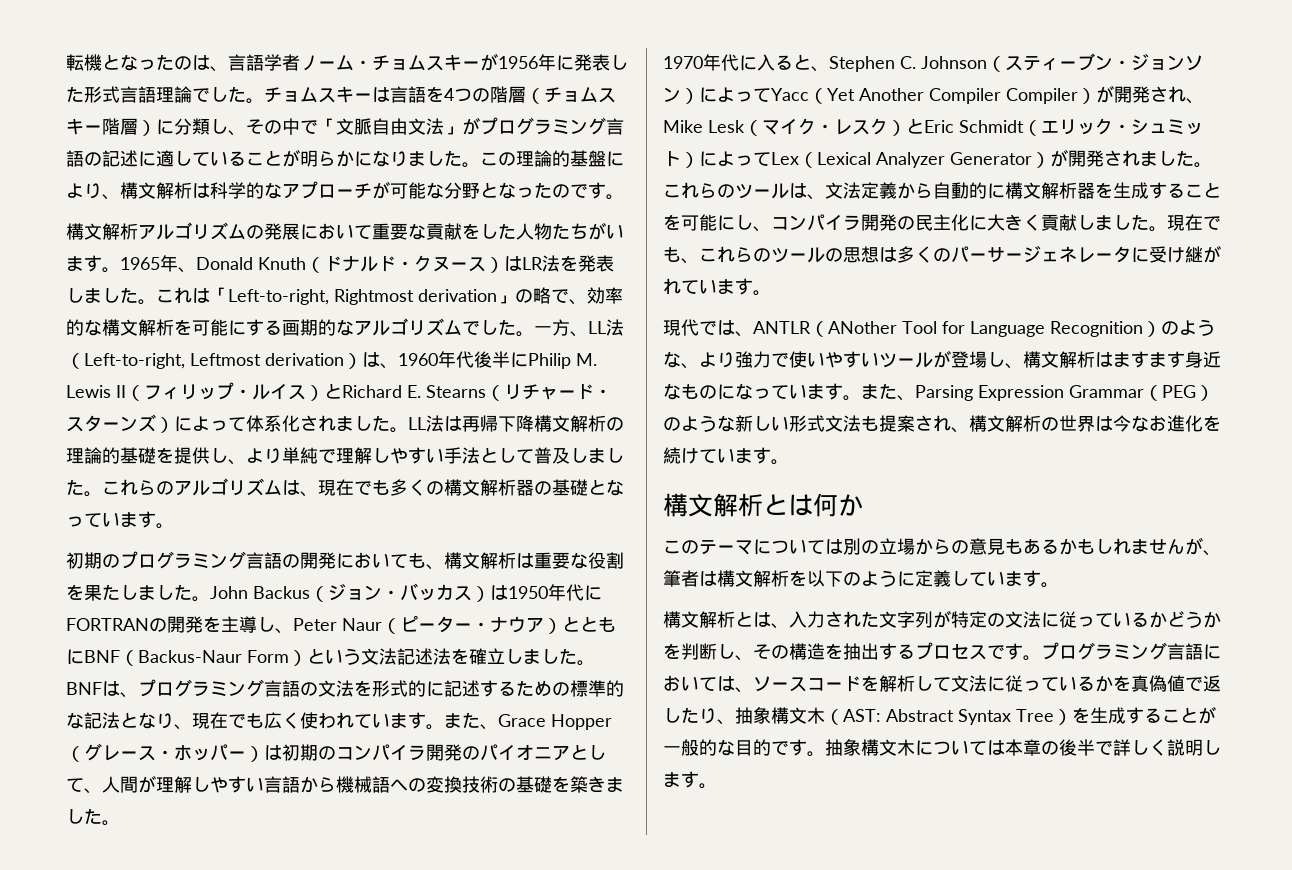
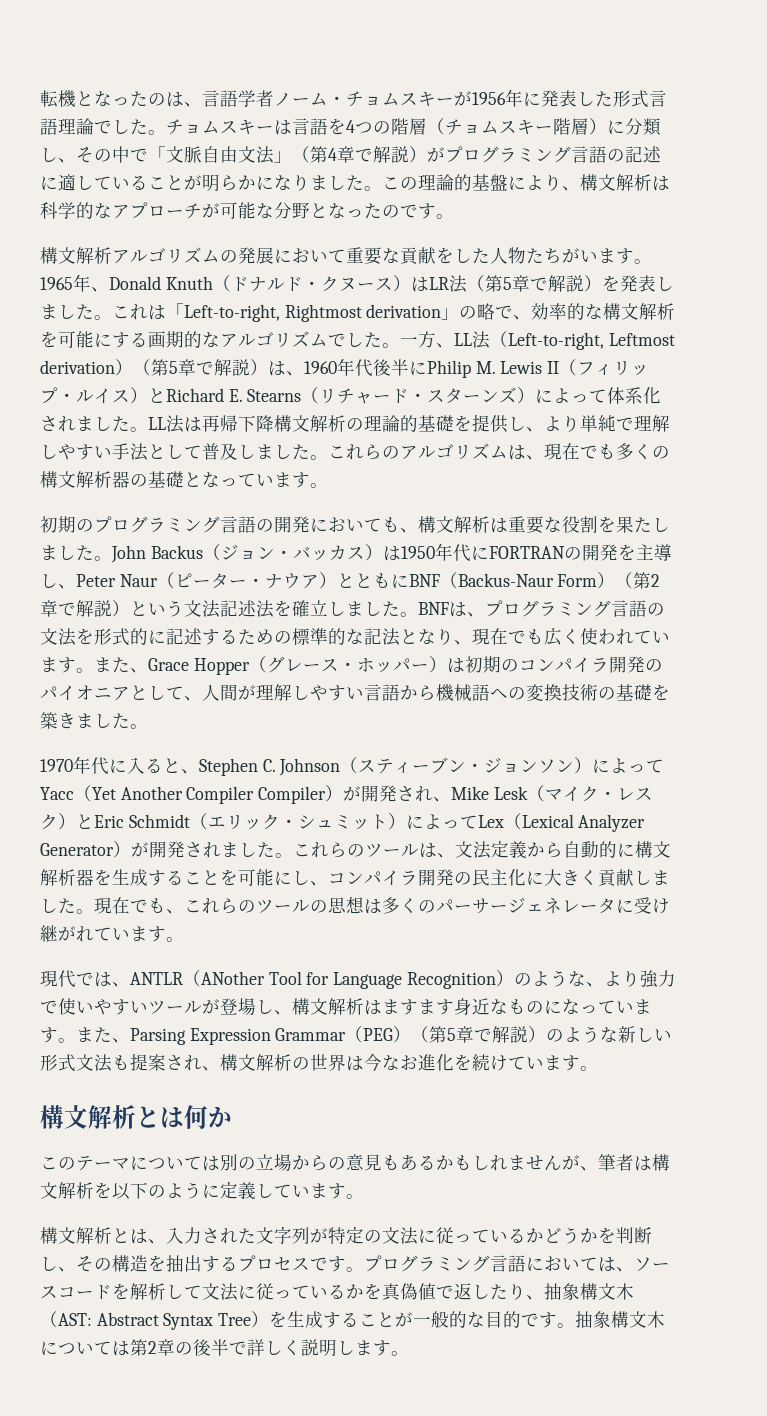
(462, 130) none -> [292,146,427,163] （第4章で解説）
(560, 263) none -> [466,275,602,292] （第5章で解説）
(362, 361) none -> [133,359,268,376] （第5章で解説）
(307, 658) none -> [615,572,661,589] [40,600,130,617] （第2章で解説）
(1214, 393) none -> [411,1026,547,1043] （第5章で解説）
[1005,739,1023,756] 本 -> [130,1339,157,1356] 第2

